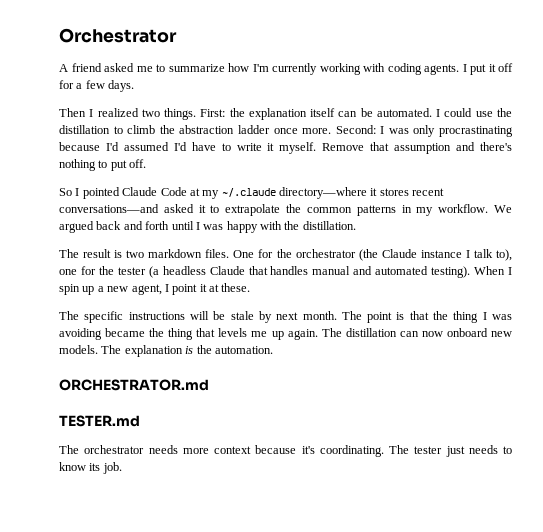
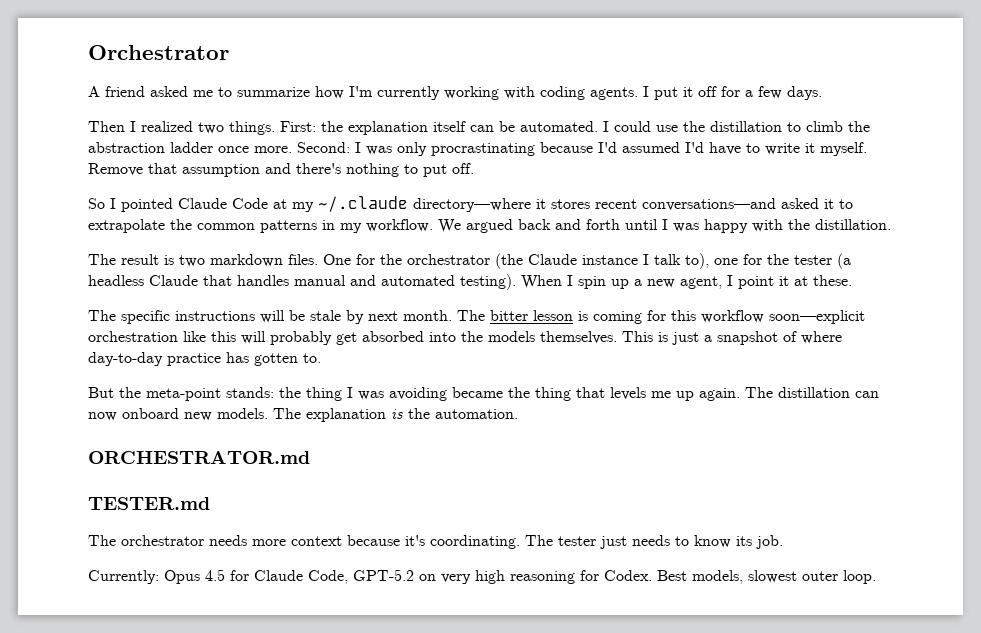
[367,311,429,323] point is that -> [490,310,865,324] [88,331,842,345] [88,352,321,366] [88,387,274,401] bitter lesson is coming for this workflow soon—explicit orchestration like this will probably get absorbed into the models themselves. This is just a snapshot of where day-to-day practice has gotten to. // But the meta-point stands:
(122, 468) none -> [88,569,876,584] // Currently: Opus 4.5 for Claude Code, GPT-5.2 on very high reasoning for Codex. Best models, slowest outer loop.

